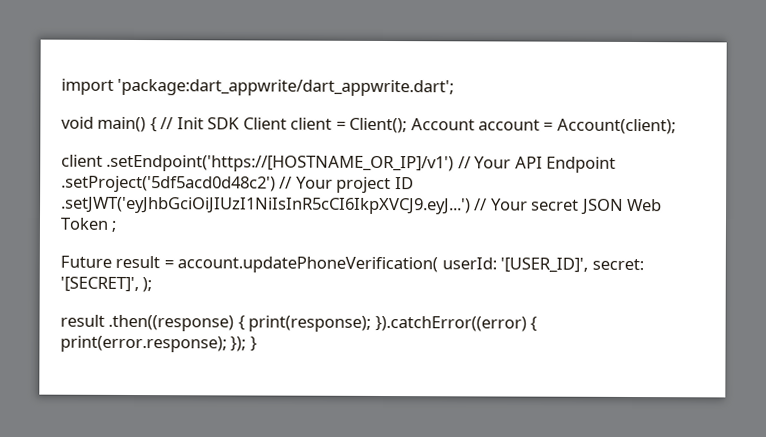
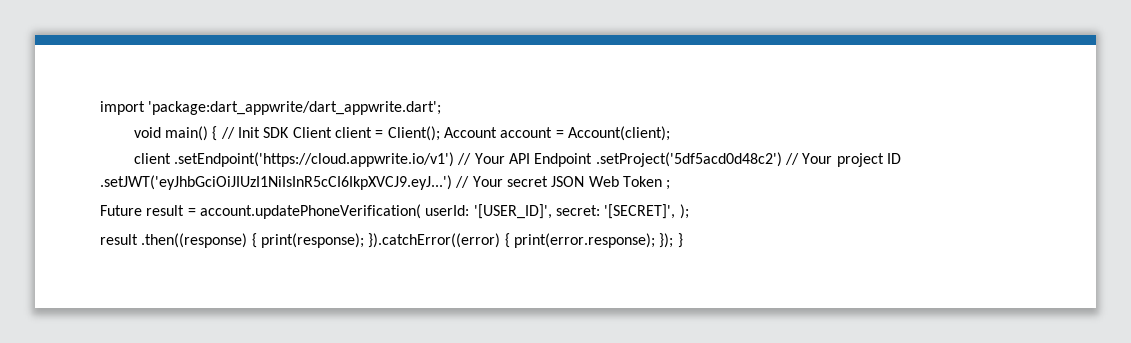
[106,154,455,173] .setEndpoint('https://[HOSTNAME_OR_IP]/v1') -> [173,152,454,167] .setEndpoint('https://cloud.appwrite.io/v1')

